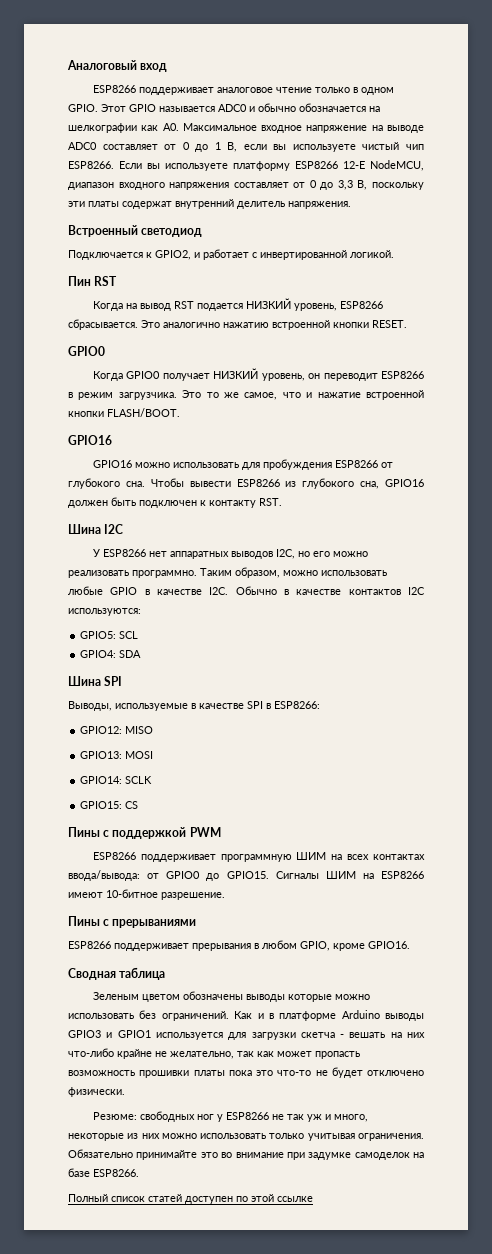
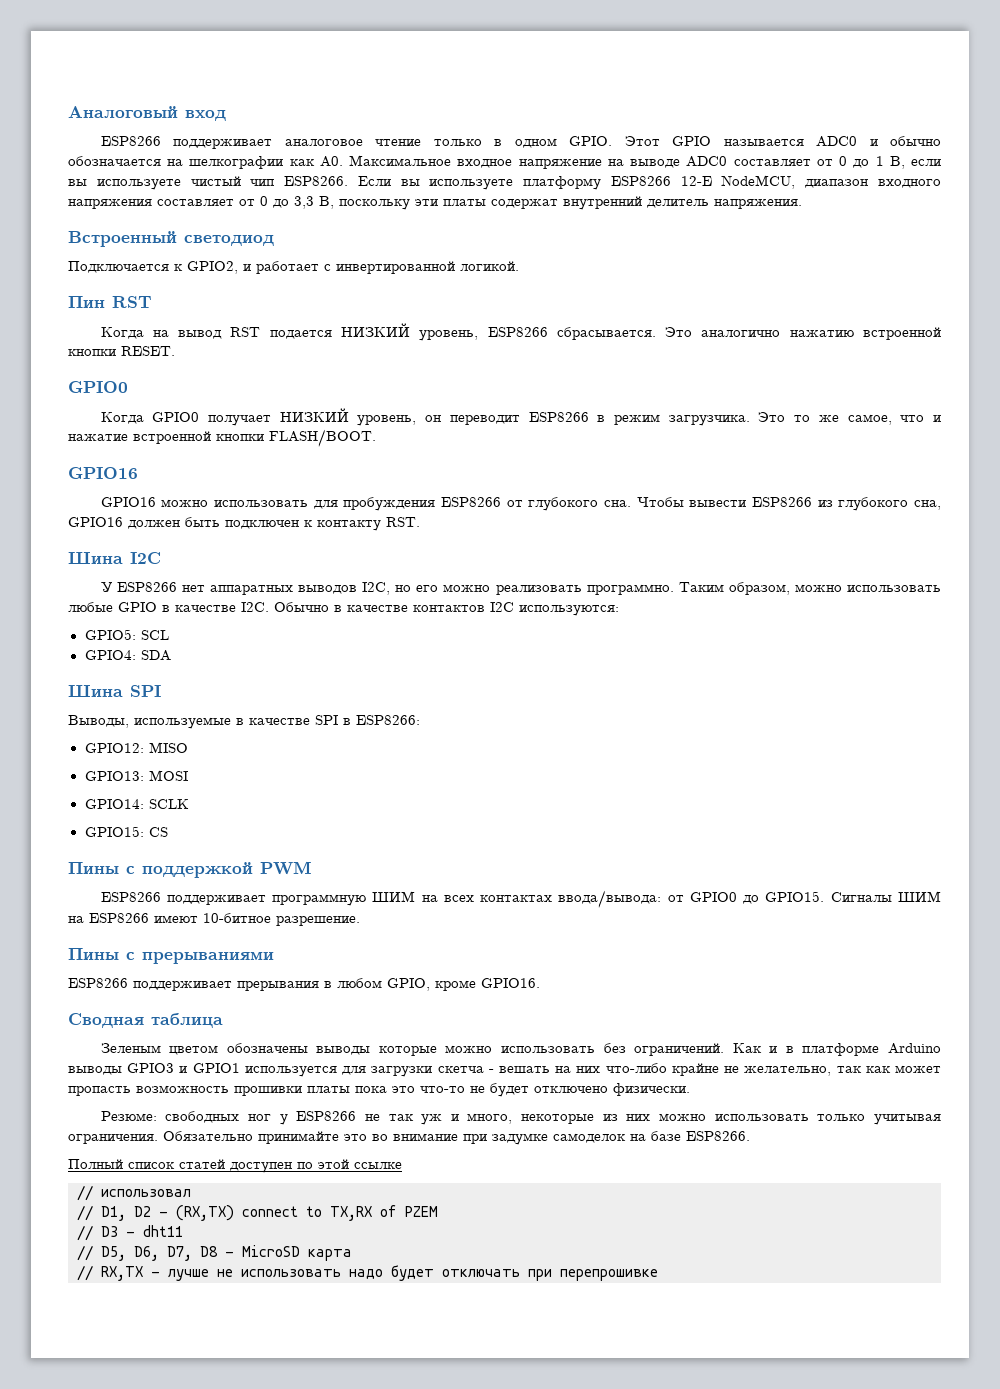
(313, 1199) none -> [77,1185,191,1201] [77,1205,438,1221] [77,1225,183,1241] [77,1245,352,1261] [77,1265,658,1281] // // использовал // // D1, D2 - (RX,TX) connect to TX,RX of PZEM // // D3 - dht11 // // D5, D6, D7, D8 - MicroSD карта // // RX,TX - лучше не использовать надо будет отключать при перепрошивке

